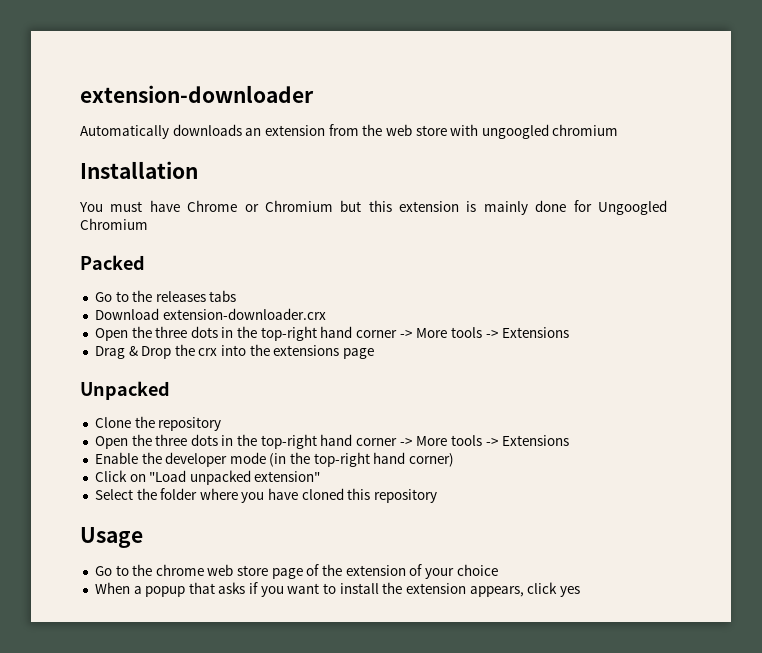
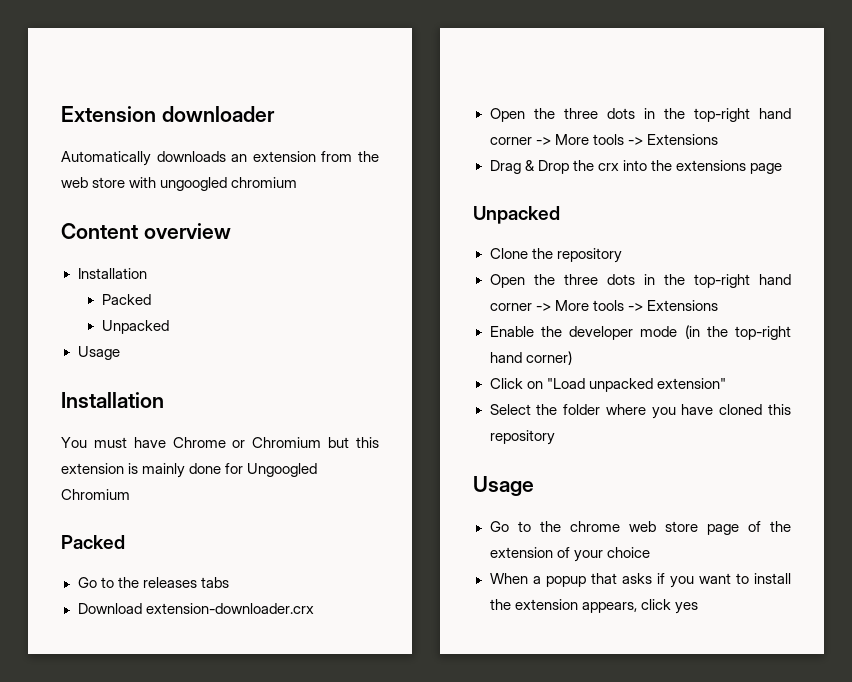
[80,85,314,103] extension-downloader -> [61,106,275,122] Extension downloader
(619, 130) none -> [61,223,231,239] [77,268,147,279] [101,294,151,305] [101,320,169,334] [77,346,120,360] // Content overview // Installation // Packed // Unpacked // Usage

